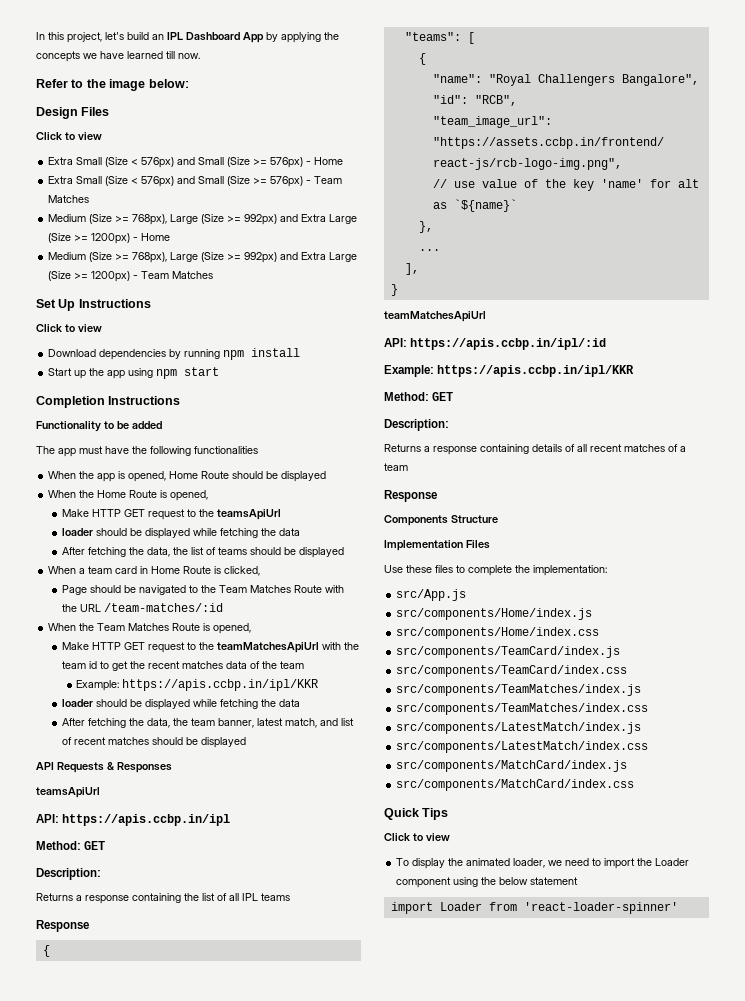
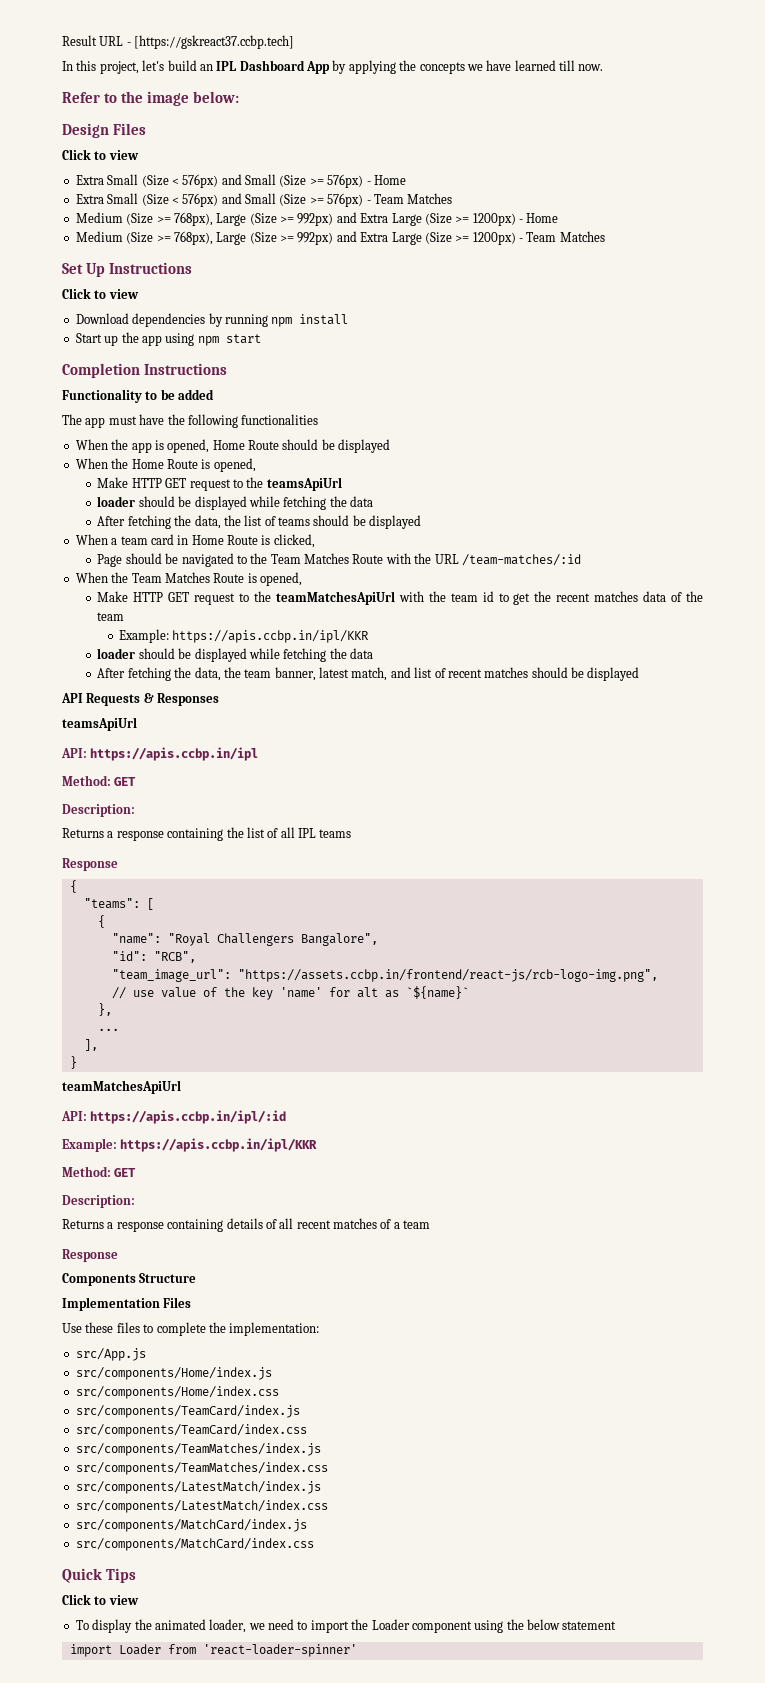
(36, 36) none -> [62,35,295,49] Result URL - [https://gskreact37.ccbp.tech] //

